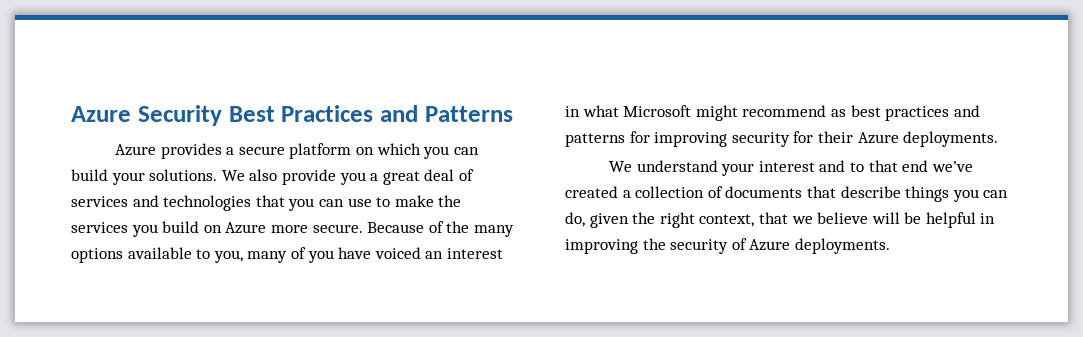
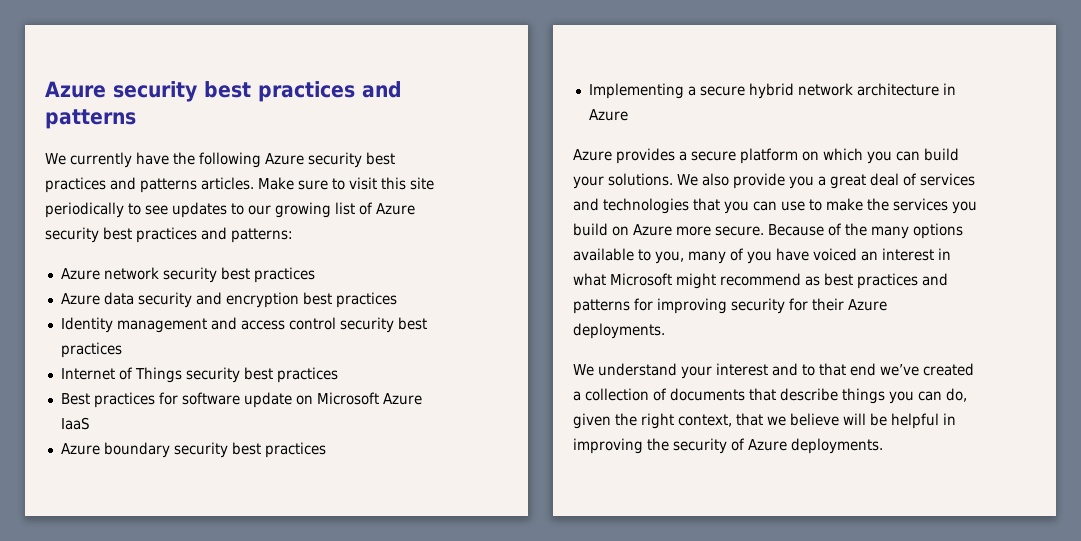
[71,105,513,126] Azure Security Best Practices and Patterns -> [45,81,402,102] [45,109,136,129] [45,152,395,168] [45,177,434,193] [45,202,415,218] [45,227,293,243] [60,267,315,283] [60,292,397,308] [60,317,427,333] [60,342,122,358] [60,367,338,383] [60,392,422,408] [60,417,90,430] [60,442,326,458] [588,83,956,99] [588,109,628,121] Azure security best practices and patterns // We currently have the following Azure security best practices and patterns articles. Make sure to visit this site periodically to see updates to our growing list of Azure security best practices and patterns: // Azure network security best practices // Azure data security and encryption best practices // Identity management and access control security best practices // Internet of Things security best practices // Best practices for software update on Microsoft Azure IaaS // Azure boundary security best practices // Implementing a secure hybrid network architecture in Azure

